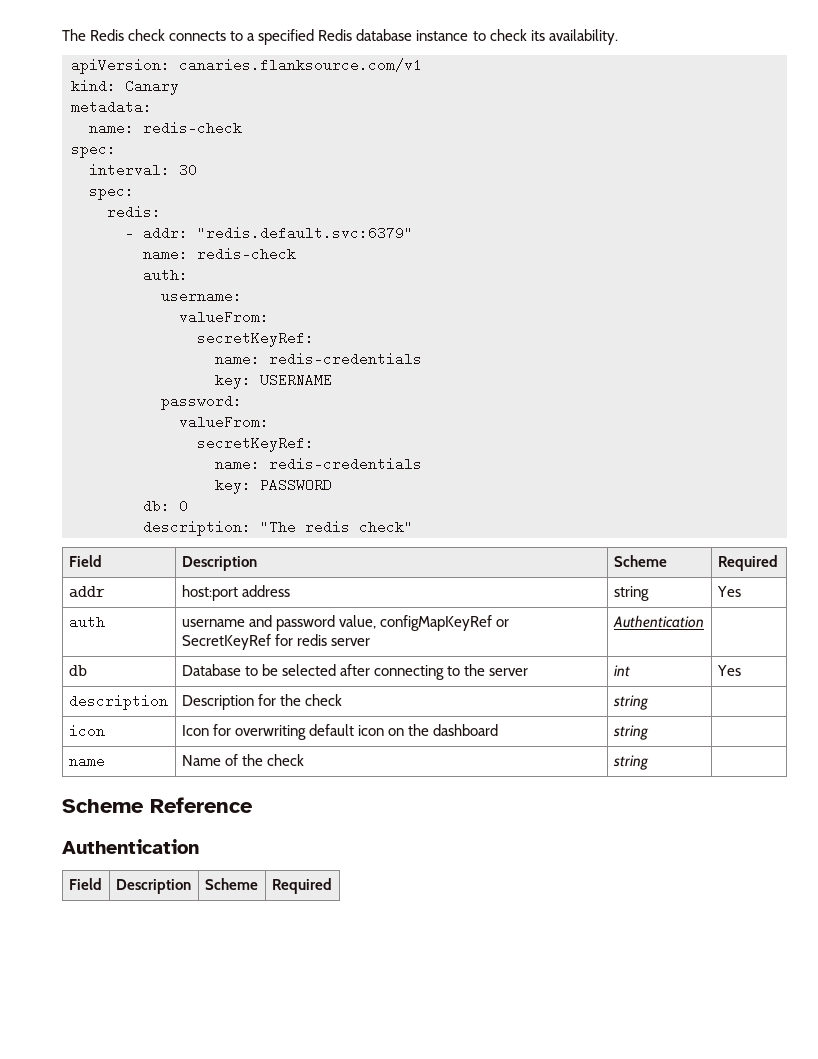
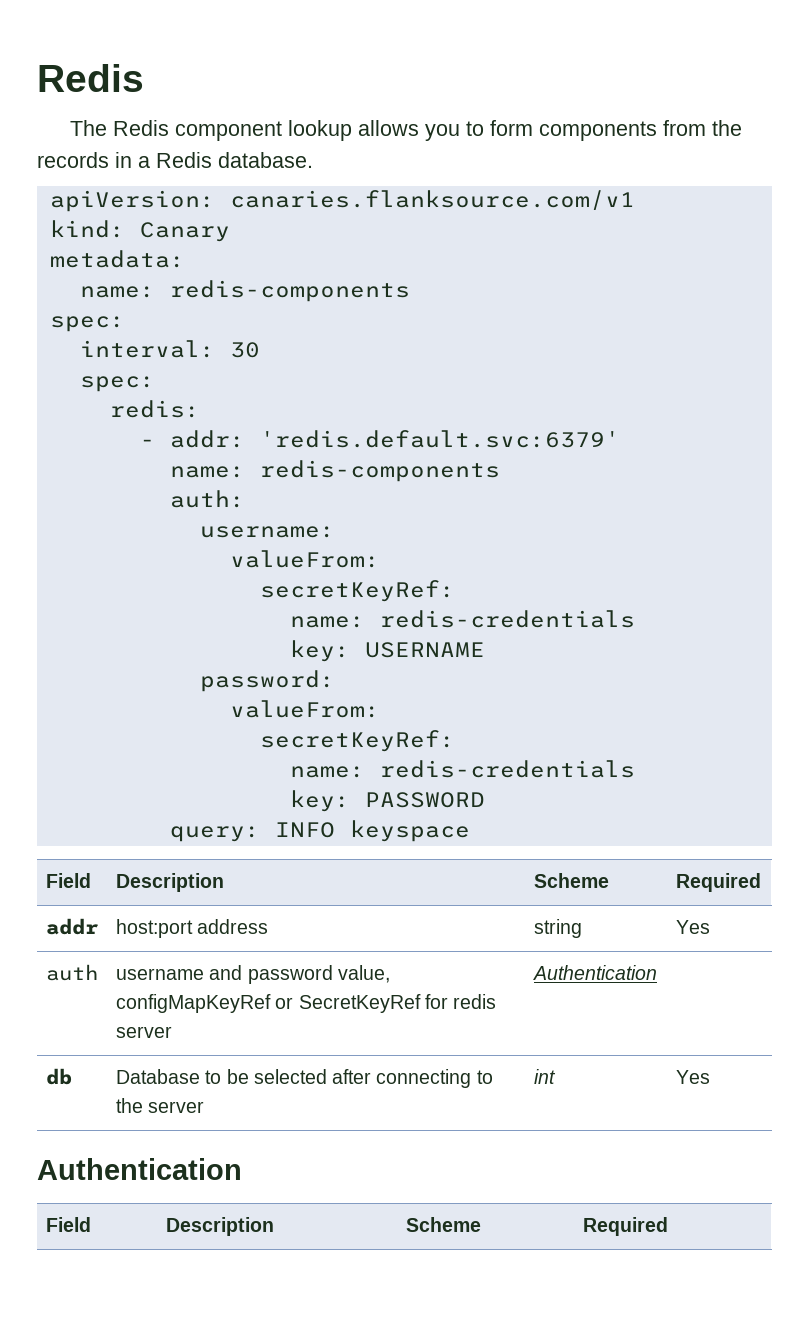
(62, 35) none -> [37,64,144,92] Redis //
[128,29,618,45] check connects to a specified Redis database instance to check its availability. -> [175,120,743,141] [37,152,313,168] component lookup allows you to form components from the records in a Redis database.
[143,121,242,135] redis-check -> [169,280,410,302] redis-components
[197,226,413,240] [143,247,296,261] "redis.default.svc:6379" // name: redis-check -> [259,430,620,448] [169,460,500,482] 'redis.default.svc:6379' // name: redis-components
[143,499,188,513] [143,520,413,536] db: 0 // description: "The redis check" -> [169,820,470,842] query: INFO keyspace
[68,694,168,710] [181,694,342,710] [612,695,649,710] [68,724,105,738] [181,724,498,740] [612,725,649,740] [68,754,105,768] [181,754,304,766] [612,755,649,770] [62,797,253,813] // description | Description for the check | string | // icon | Icon for overwriting default icon on the dashboard | string | // name | Name of the check | string | // Scheme Reference -> (710, 1077) none

